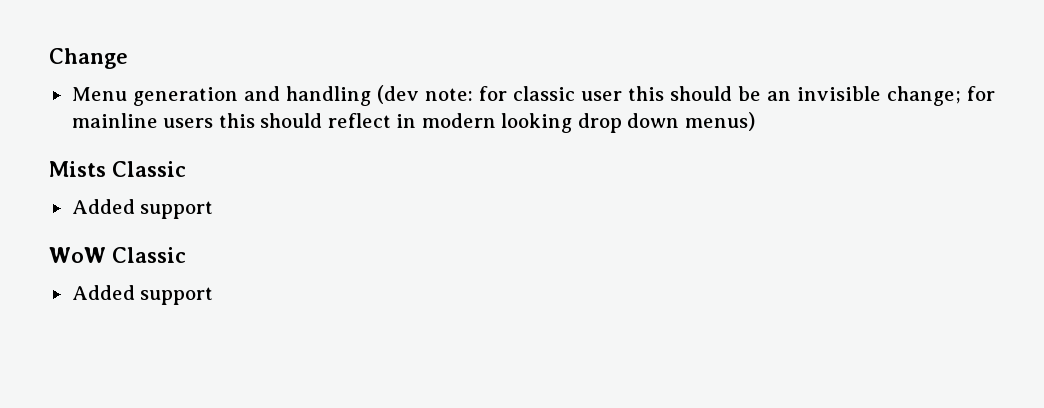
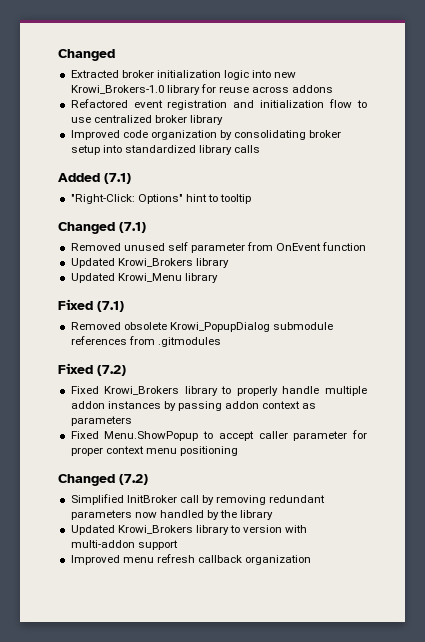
[49,48,128,69] [71,85,995,106] [71,112,755,133] [49,161,186,177] [71,199,214,219] [49,247,186,263] [71,285,214,305] Change // Menu generation and handling (dev note: for classic user this should be an invisible change; for mainline users this should reflect in modern looking drop down menus) // Mists Classic // Added support // WoW Classic // Added support -> [58,49,115,61] [70,70,297,80] [70,84,334,95] [70,99,367,110] [70,115,223,125] [70,130,342,140] [70,145,261,155] [58,173,131,184] [70,194,252,204] [58,222,146,234] [70,242,367,253] [70,258,229,268] [70,273,218,283] [58,299,124,312] [70,322,333,332] [70,336,221,347] [58,363,126,376] [70,386,368,396] [70,401,317,411] [70,416,132,426] [70,430,367,441] [70,446,238,456] [58,474,148,486] [70,494,326,505] [70,510,274,520] [70,525,308,535] [70,540,178,550] [70,554,312,565] Changed // Extracted broker initialization logic into new Krowi_Brokers-1.0 library for reuse across addons // Refactored event registration and initialization flow to use centralized broker library // Improved code organization by consolidating broker setup into standardized library calls // Added (7.1) // "Right-Click: Options" hint to tooltip // Changed (7.1) // Removed unused self parameter from OnEvent function // Updated Krowi_Brokers library // Updated Krowi_Menu library // Fixed (7.1) // Removed obsolete Krowi_PopupDialog submodule references from .gitmodules // Fixed (7.2) // Fixed Krowi_Brokers library to properly handle multiple addon instances by passing addon context as parameters // Fixed Menu.ShowPopup to accept caller parameter for proper context menu positioning // Changed (7.2) // Simplified InitBroker call by removing redundant parameters now handled by the library // Updated Krowi_Brokers library to version with multi-addon support // Improved menu refresh callback organization

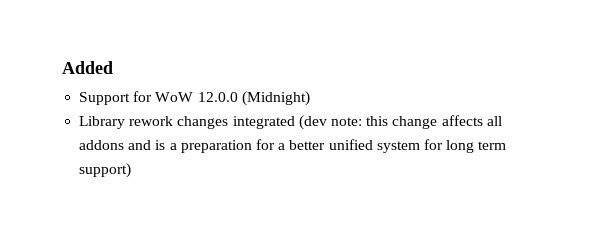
[58,49,115,61] [70,70,297,80] [70,84,334,95] [70,99,367,110] [70,115,223,125] [70,130,342,140] [70,145,261,155] [58,173,131,184] [70,194,252,204] [58,222,146,234] [70,242,367,253] [70,258,229,268] [70,273,218,283] [58,299,124,312] [70,322,333,332] [70,336,221,347] [58,363,126,376] [70,386,368,396] [70,401,317,411] [70,416,132,426] [70,430,367,441] [70,446,238,456] [58,474,148,486] [70,494,326,505] [70,510,274,520] [70,525,308,535] [70,540,178,550] [70,554,312,565] Changed // Extracted broker initialization logic into new Krowi_Brokers-1.0 library for reuse across addons // Refactored event registration and initialization flow to use centralized broker library // Improved code organization by consolidating broker setup into standardized library calls // Added (7.1) // "Right-Click: Options" hint to tooltip // Changed (7.1) // Removed unused self parameter from OnEvent function // Updated Krowi_Brokers library // Updated Krowi_Menu library // Fixed (7.1) // Removed obsolete Krowi_PopupDialog submodule references from .gitmodules // Fixed (7.2) // Fixed Krowi_Brokers library to properly handle multiple addon instances by passing addon context as parameters // Fixed Menu.ShowPopup to accept caller parameter for proper context menu positioning // Changed (7.2) // Simplified InitBroker call by removing redundant parameters now handled by the library // Updated Krowi_Brokers library to version with multi-addon support // Improved menu refresh callback organization -> [62,61,113,74] [79,91,310,106] [79,115,502,130] [79,139,507,153] [79,163,132,178] Added // Support for WoW 12.0.0 (Midnight) // Library rework changes integrated (dev note: this change affects all addons and is a preparation for a better unified system for long term support)

